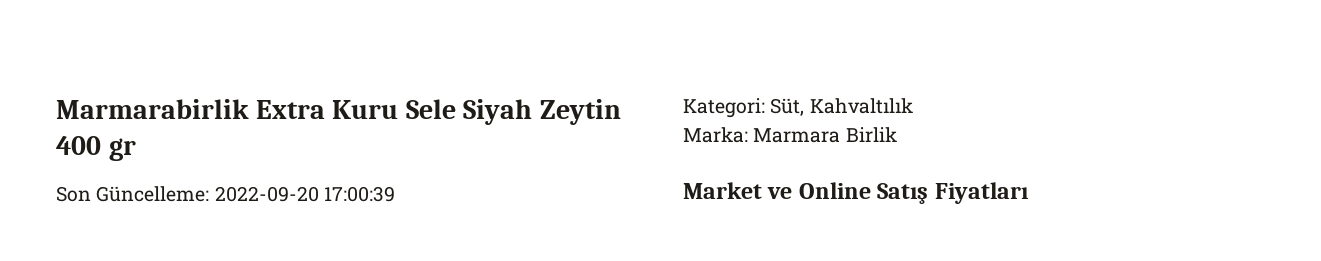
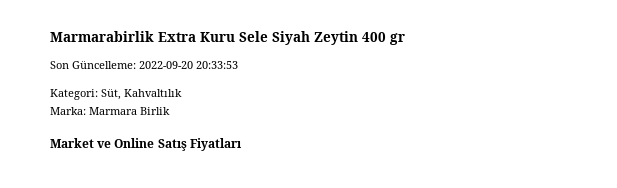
[323,186,395,202] 17:00:39 -> [196,61,238,69] 20:33:53

